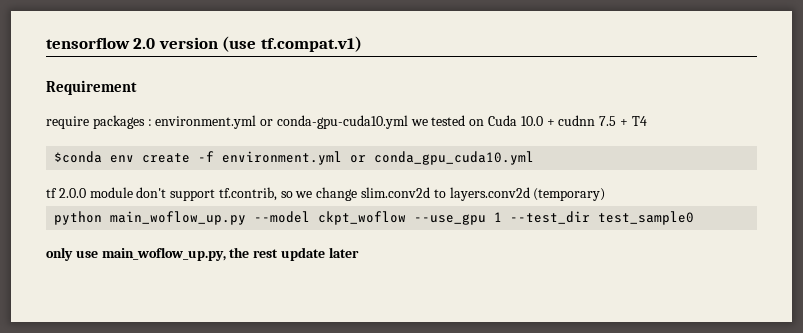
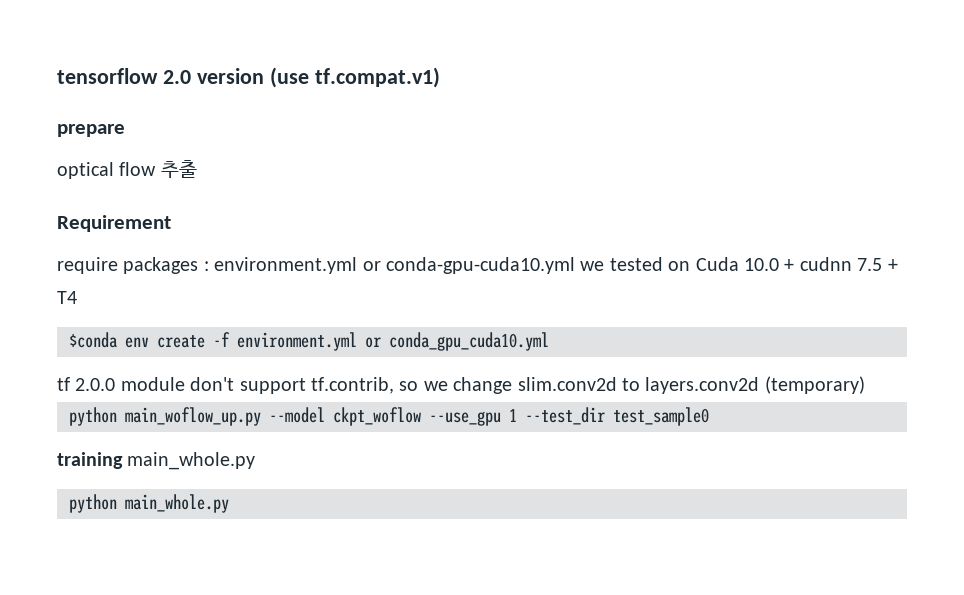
(362, 44) none -> [57,124,125,137] [57,160,197,179] // prepare // optical flow 추출
[46,247,359,261] only use main_woflow_up.py, the rest update later -> [57,452,256,470] [69,494,229,513] training main_whole.py // python main_whole.py

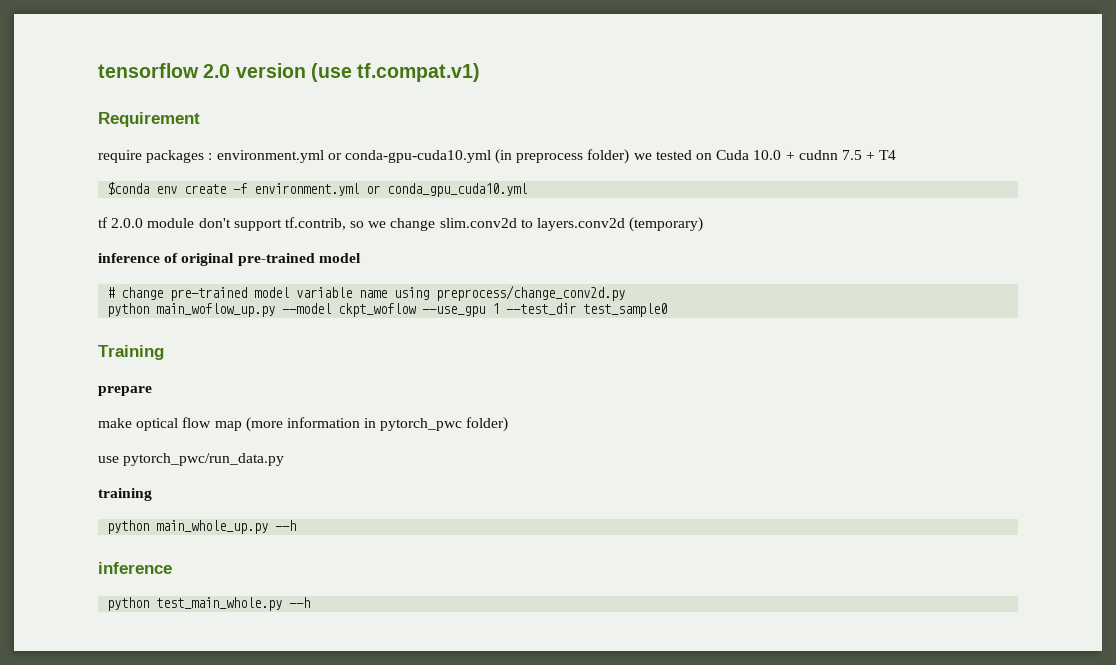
[57,124,125,137] [57,160,197,179] // prepare // optical flow 추출 -> (481, 72) none
(575, 265) none -> [495,149,630,164] (in preprocess folder)
(865, 385) none -> [98,253,361,266] [107,285,626,301] // inference of original pre-trained model // # change pre-trained model variable name using preprocess/change_conv2d.py
(709, 416) none -> [98,345,164,360] [98,386,152,396] [98,417,509,432] [98,453,285,466] // Training // prepare // make optical flow map (more information in pytorch_pwc folder) // use pytorch_pwc/run_data.py
[127,452,256,470] [69,494,229,513] main_whole.py // python main_whole.py -> [107,520,297,534] [98,562,172,574] [107,597,311,611] // python main_whole_up.py --h // inference // python test_main_whole.py --h

